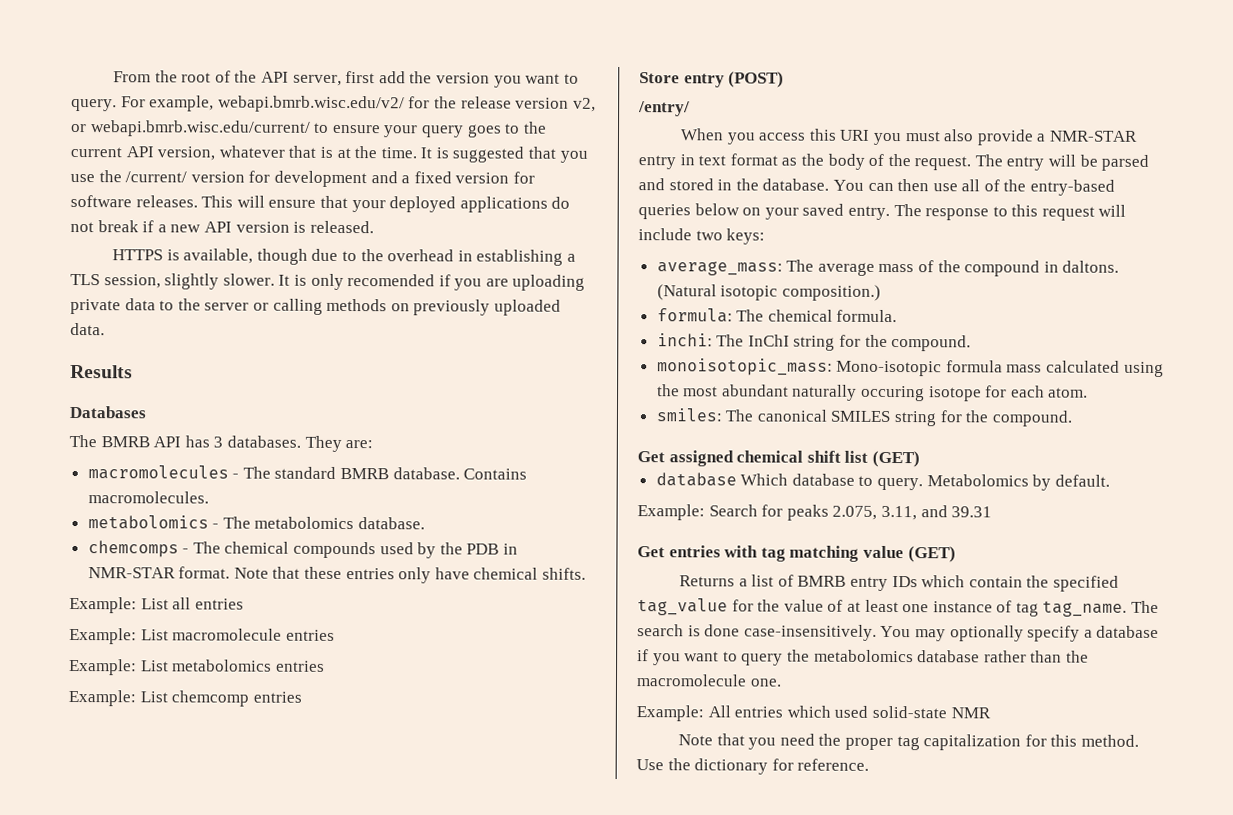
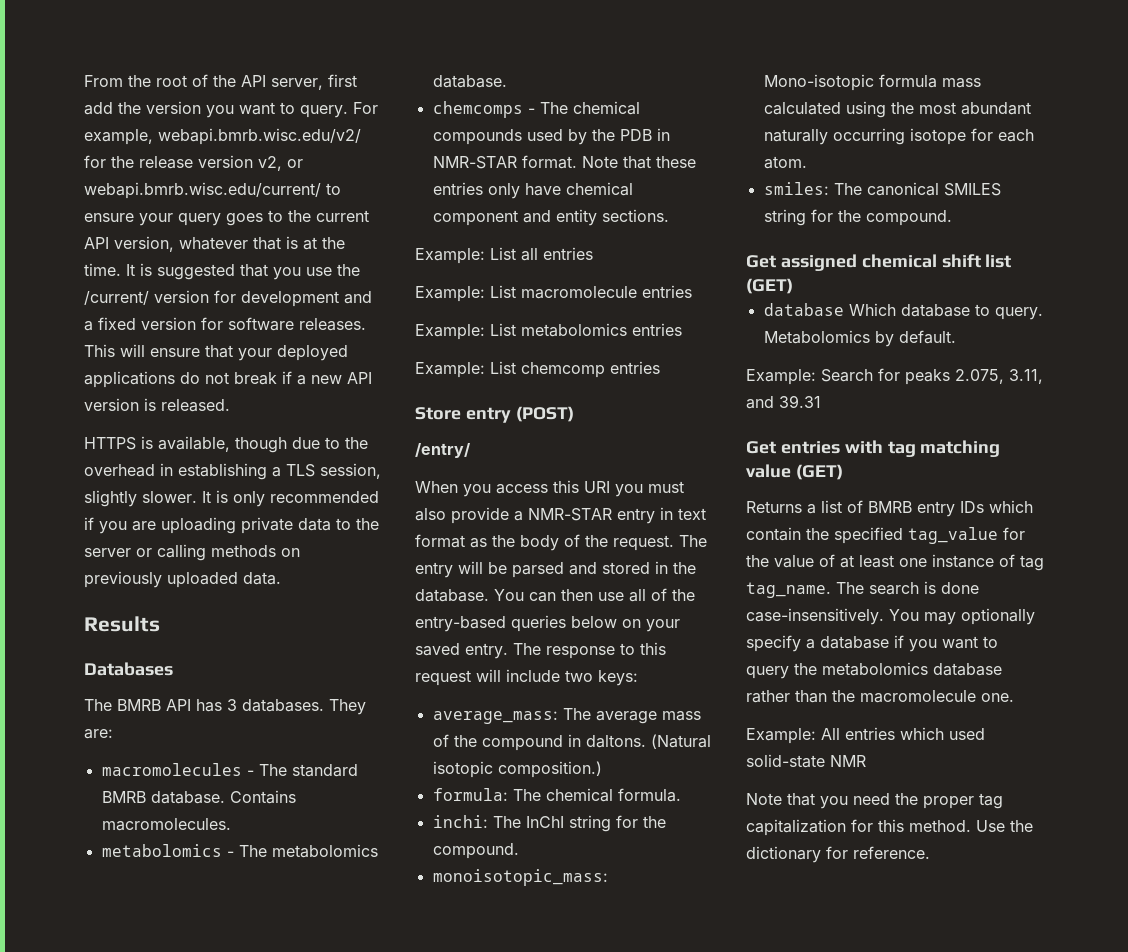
[347,274,436,287] recomended -> [270,491,379,503] recommended
[542,567,587,580] shifts. -> [432,209,669,226] component and entity sections.
[861,385,926,402] occuring -> [832,128,905,145] occurring

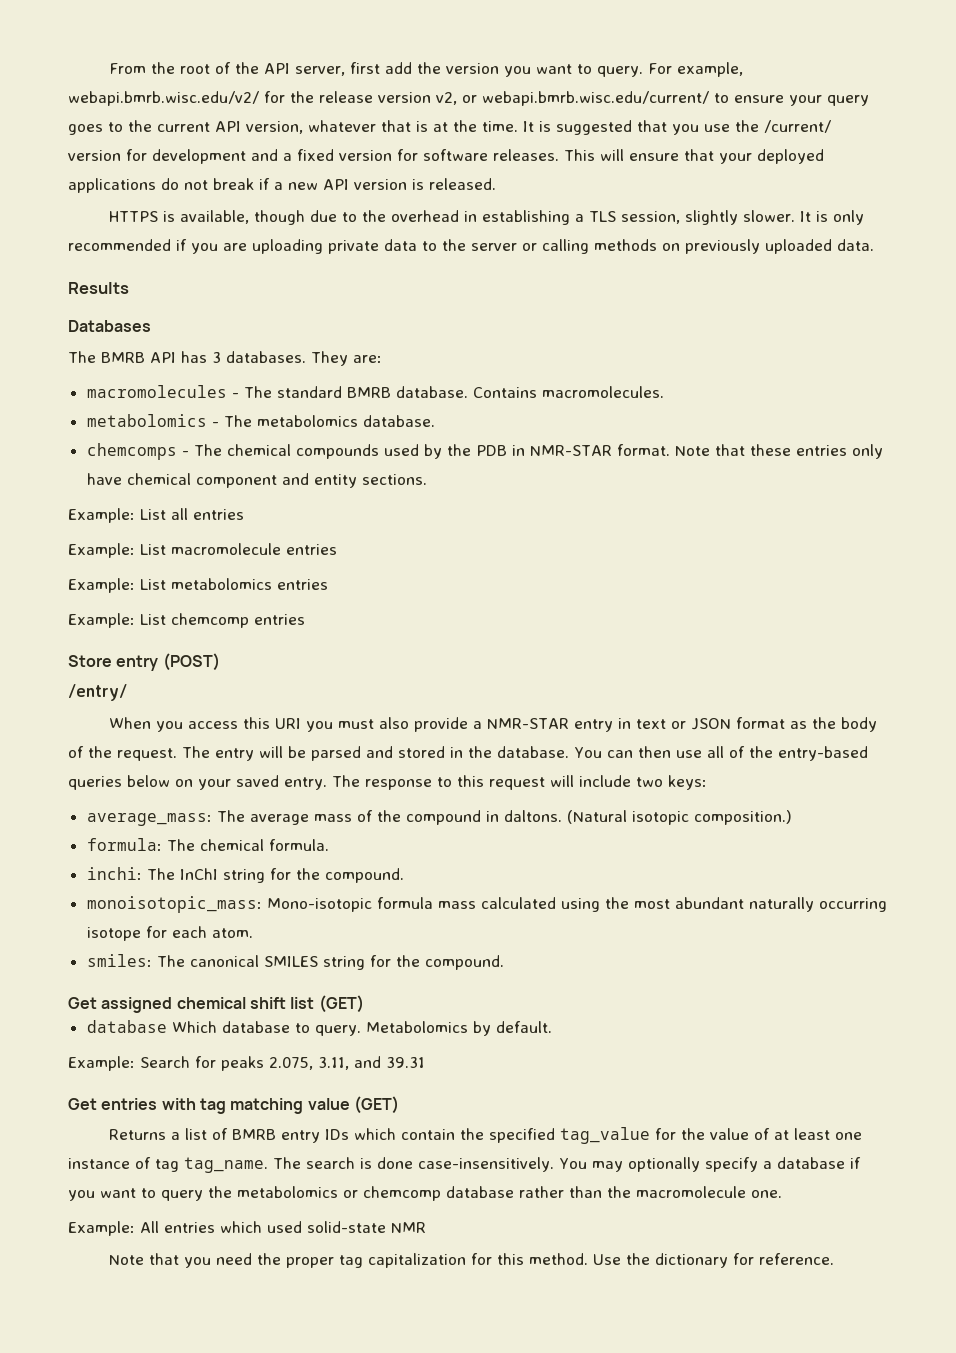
(706, 514) none -> [671,718,732,730] or JSON
(928, 669) none -> [343,1186,441,1201] or chemcomp

